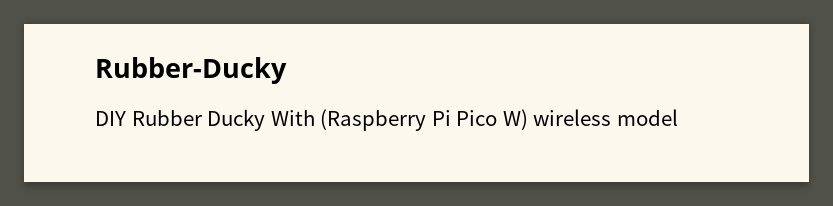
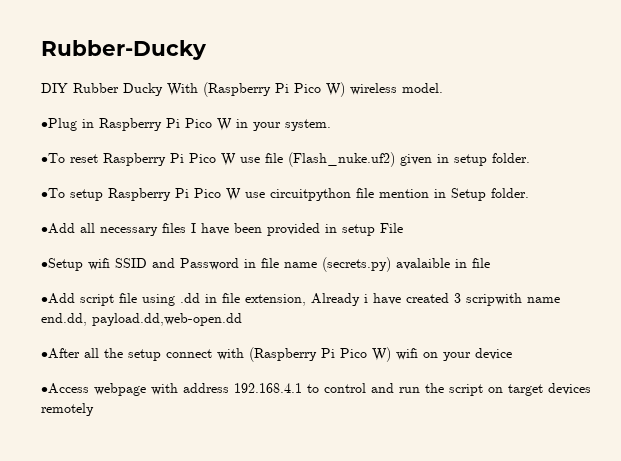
[616,109,678,126] model -> [402,83,443,93] [41,118,331,131] [41,152,530,167] [41,188,529,201] [41,223,403,236] [41,257,490,272] [41,293,560,306] [41,313,242,326] [41,347,512,362] [41,383,591,396] [41,403,94,416] model. // •Plug in Raspberry Pi Pico W in your system. // •To reset Raspberry Pi Pico W use file (Flash_nuke.uf2) given in setup folder. // •To setup Raspberry Pi Pico W use circuitpython file mention in Setup folder. // •Add all necessary files I have been provided in setup File // •Setup wifi SSID and Password in file name (secrets.py) avalaible in file // •Add script file using .dd in file extension, Already i have created 3 scripwith name end.dd, payload.dd,web-open.dd // •After all the setup connect with (Raspberry Pi Pico W) wifi on your device // •Access webpage with address 192.168.4.1 to control and run the script on target devices remotely

